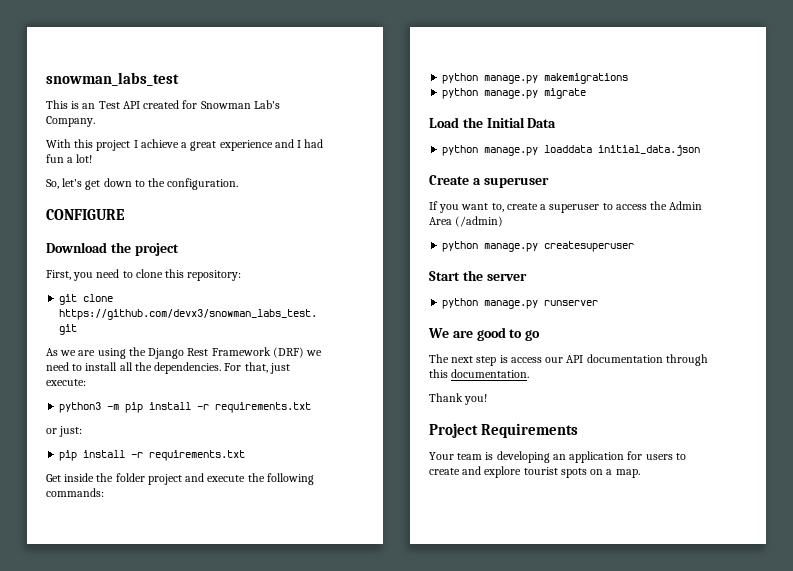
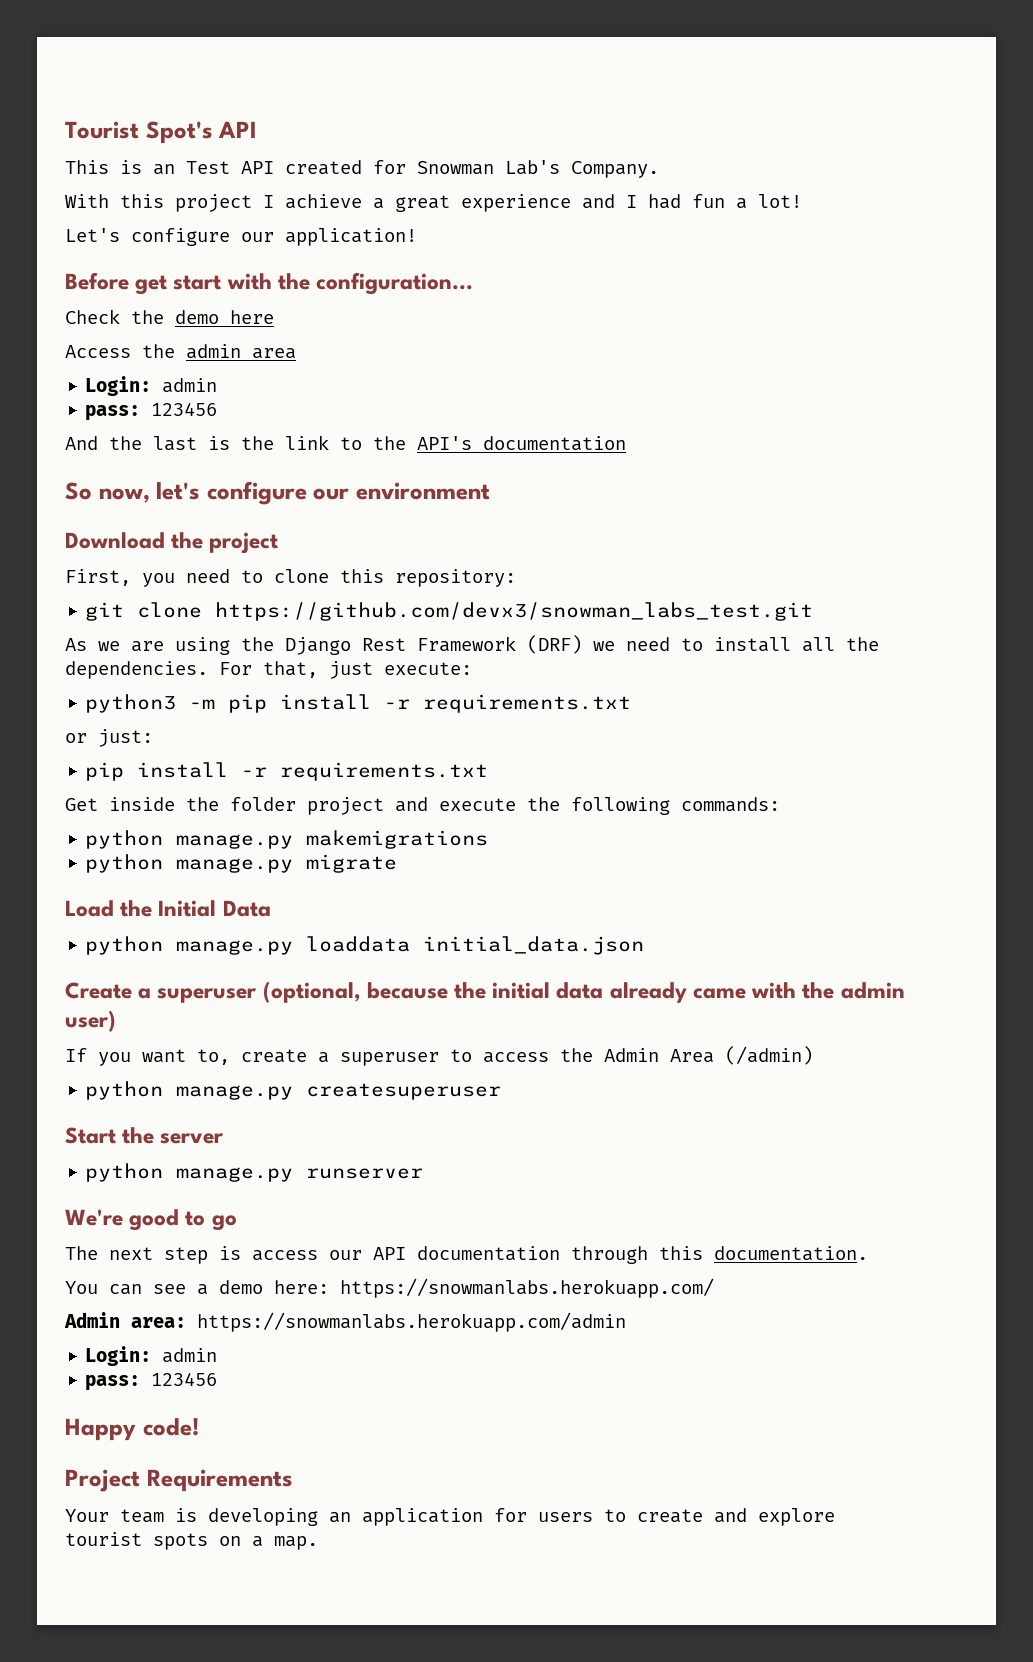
[46,72,179,86] snowman_labs_test -> [65,121,258,144] Tourist Spot's API
[46,178,239,190] [46,209,125,220] So, let's get down to the configuration. // CONFIGURE -> [65,228,417,246] [65,272,474,295] [65,309,274,324] [65,344,296,359] [85,376,218,396] [85,402,218,421] [65,435,626,451] [65,481,491,505] Let's configure our application! // Before get start with the configuration... // Check the demo here // Access the admin area // Login: admin // pass: 123456 // And the last is the link to the API's documentation // So now, let's configure our environment
(549, 182) none -> [262,981,905,1003] [65,1010,116,1032] (optional, because the initial data already came with the admin user)
[428,328,473,338] We are -> [65,1209,123,1226] We're
[429,393,488,405] Thank you! -> [65,1278,714,1298] [64,1312,626,1332] [85,1346,218,1366] [85,1372,218,1391] [65,1418,199,1441] You can see a demo here: https://snowmanlabs.herokuapp.com/ // Admin area: https://snowmanlabs.herokuapp.com/admin // Login: admin // pass: 123456 // Happy code!

